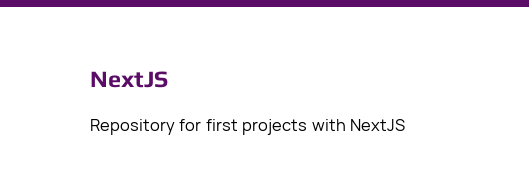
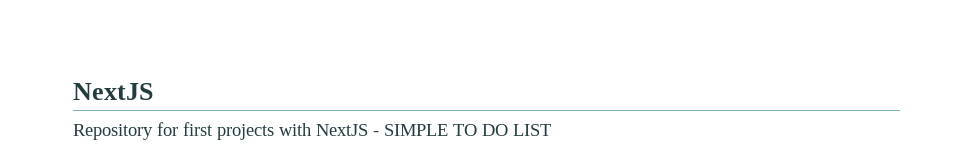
(406, 125) none -> [373,124,551,136] - SIMPLE TO DO LIST

